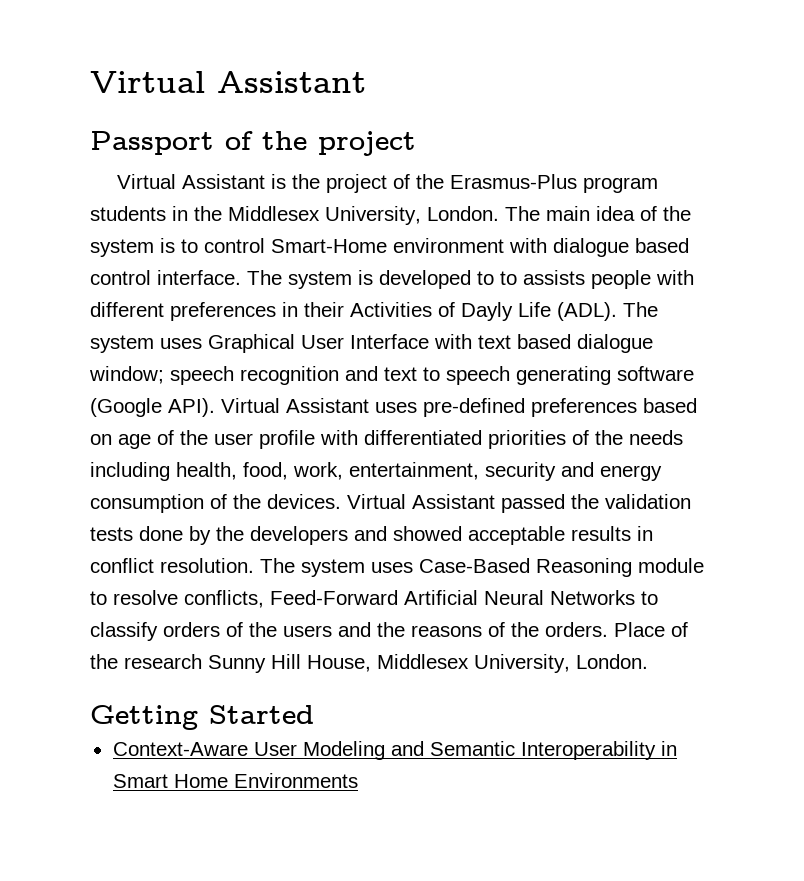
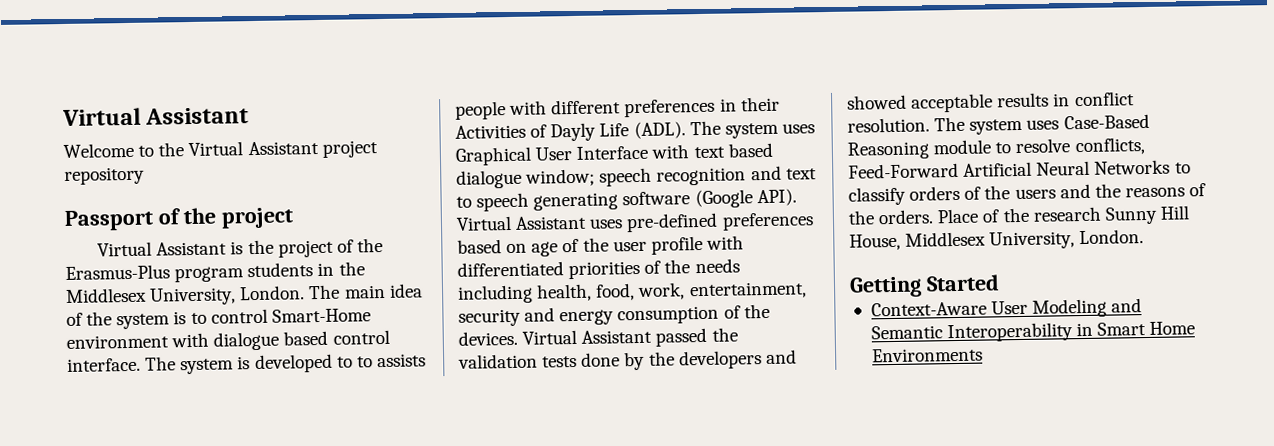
[90,71,366,93] Virtual Assistant -> [62,107,250,127] [63,140,378,158] [64,166,145,185] Virtual Assistant // Welcome to the Virtual Assistant project repository

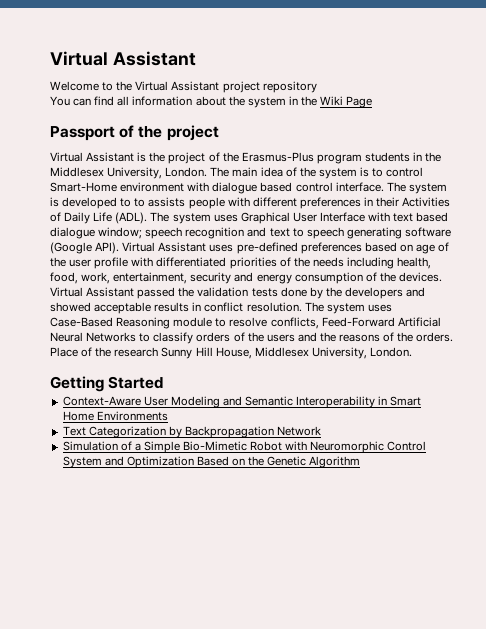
(145, 175) none -> [50,96,373,108] // You can find all information about the system in the Wiki Page
[550,122,597,142] Dayly -> [64,212,91,224] Daily
(983, 355) none -> [62,426,322,438] [62,441,427,453] [62,456,361,468] // Text Categorization by Backpropagation Network // Simulation of a Simple Bio-Mimetic Robot with Neuromorphic Control System and Optimization Based on the Genetic Algorithm

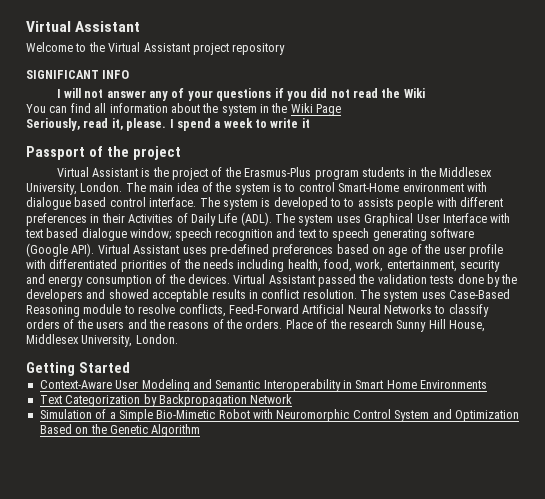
(317, 87) none -> [26,70,130,79] [56,88,425,101] // SIGNIFICANT INFO // I will not answer any of your questions if you did not read the Wiki
(373, 102) none -> [26,118,310,131] // Seriously, read it, please. I spend a week to write it

